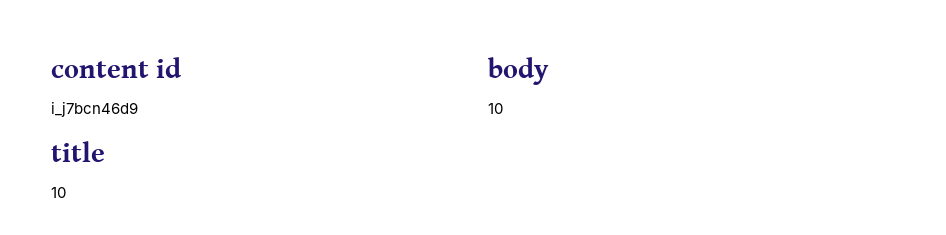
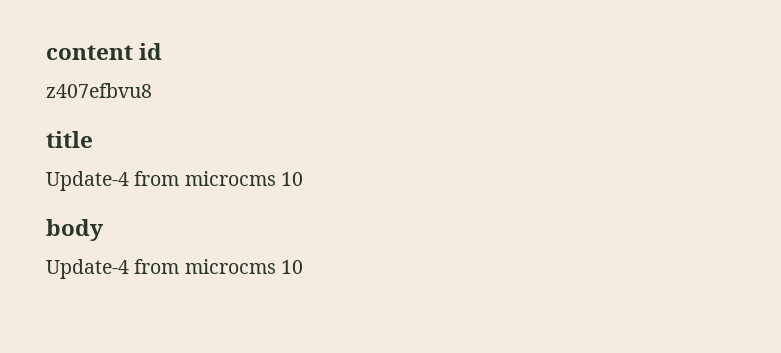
[51,101,138,117] i_j7bcn46d9 -> [46,83,152,98] z407efbvu8
(105, 151) none -> [46,171,276,191] Update-4 from microcms
(549, 71) none -> [46,259,276,279] Update-4 from microcms

